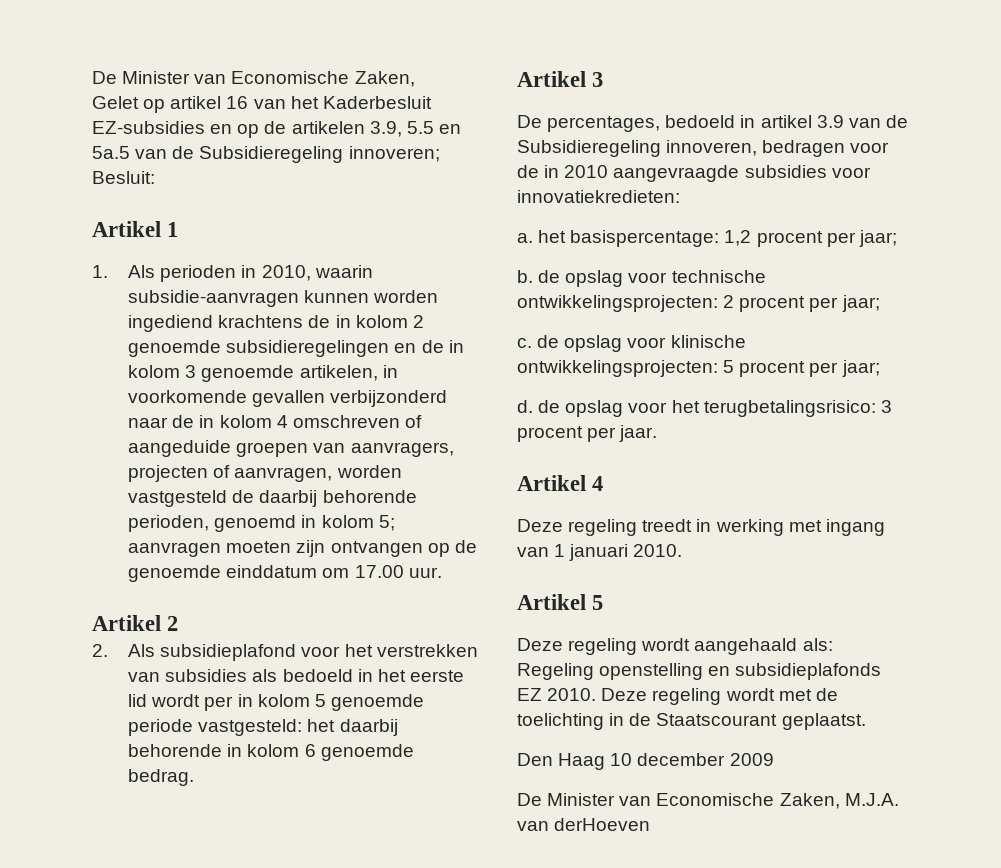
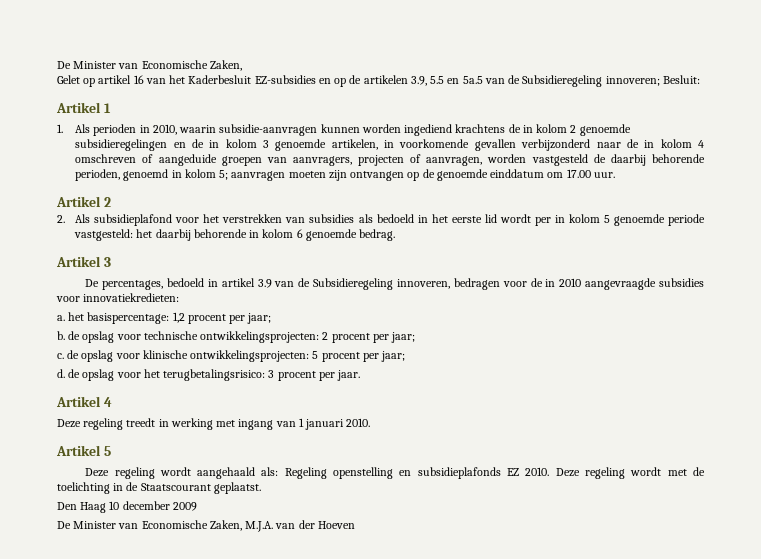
[554,818,651,831] derHoeven -> [298,520,355,529] der Hoeven

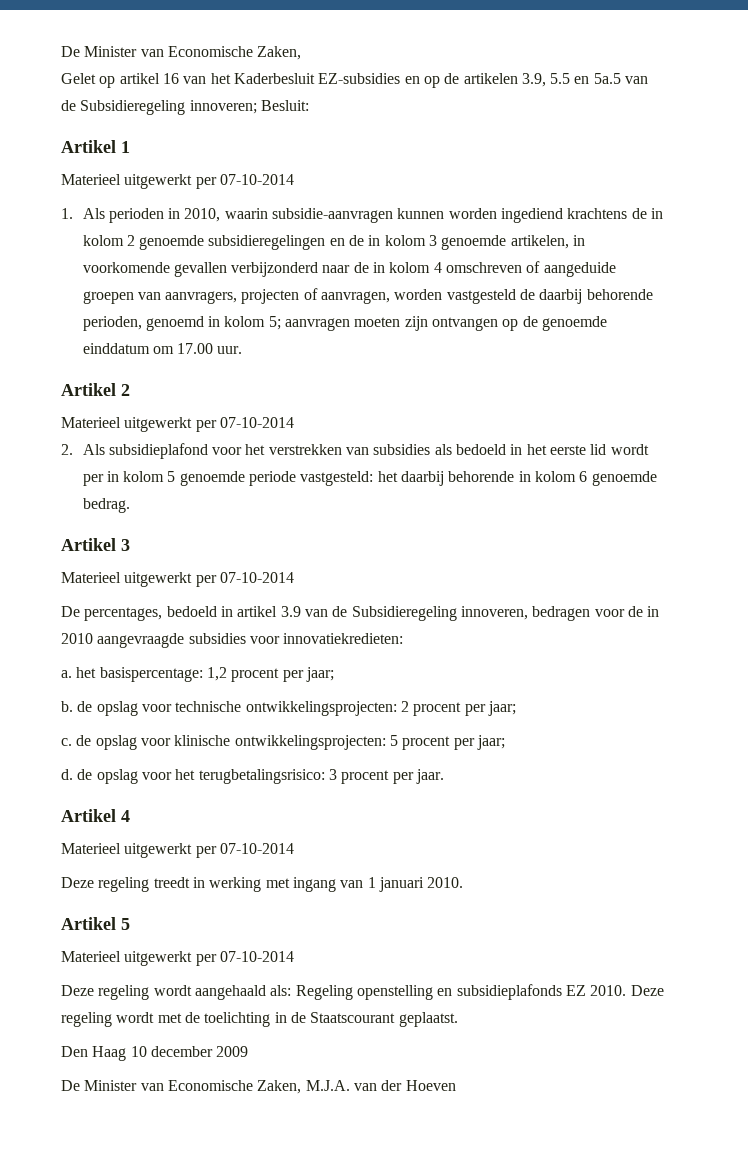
(111, 108) none -> [61,174,294,189] // Materieel uitgewerkt per 07-10-2014
(111, 202) none -> [61,417,294,432] // Materieel uitgewerkt per 07-10-2014
(111, 262) none -> [61,572,294,587] // Materieel uitgewerkt per 07-10-2014
(112, 402) none -> [61,843,294,858] // Materieel uitgewerkt per 07-10-2014
(111, 451) none -> [61,951,294,966] // Materieel uitgewerkt per 07-10-2014

